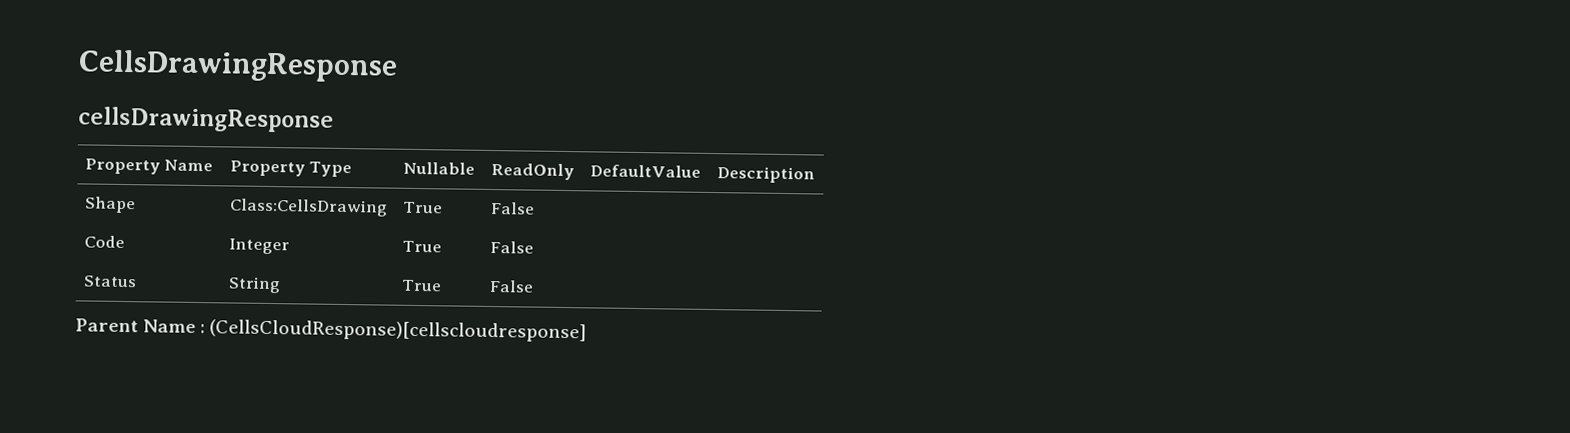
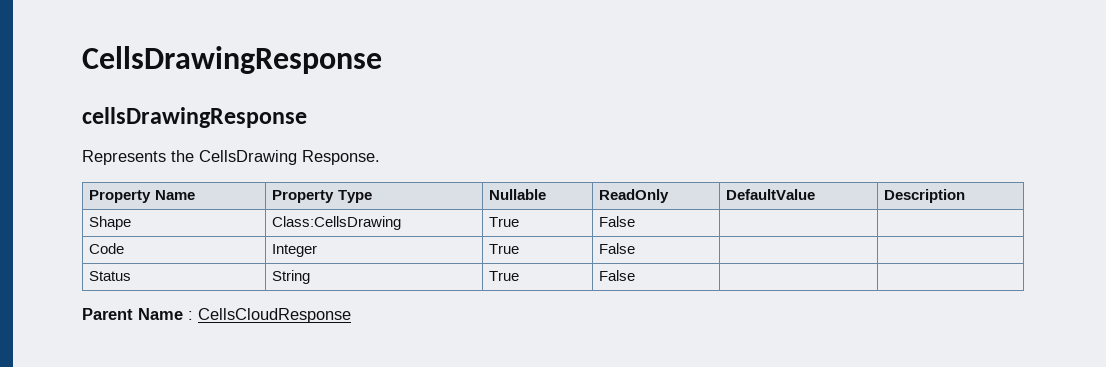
(334, 119) none -> [82,150,380,165] // Represents the CellsDrawing Response.
[209,319,588,343] (CellsCloudResponse)[cellscloudresponse] -> [198,308,351,323] CellsCloudResponse

